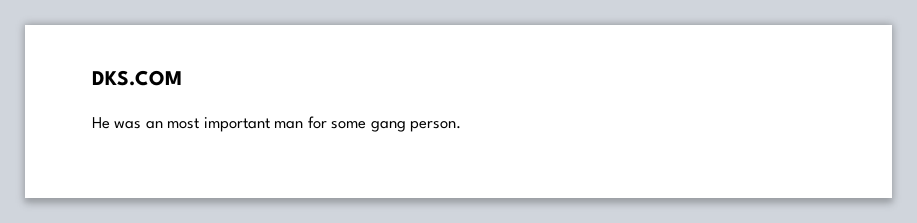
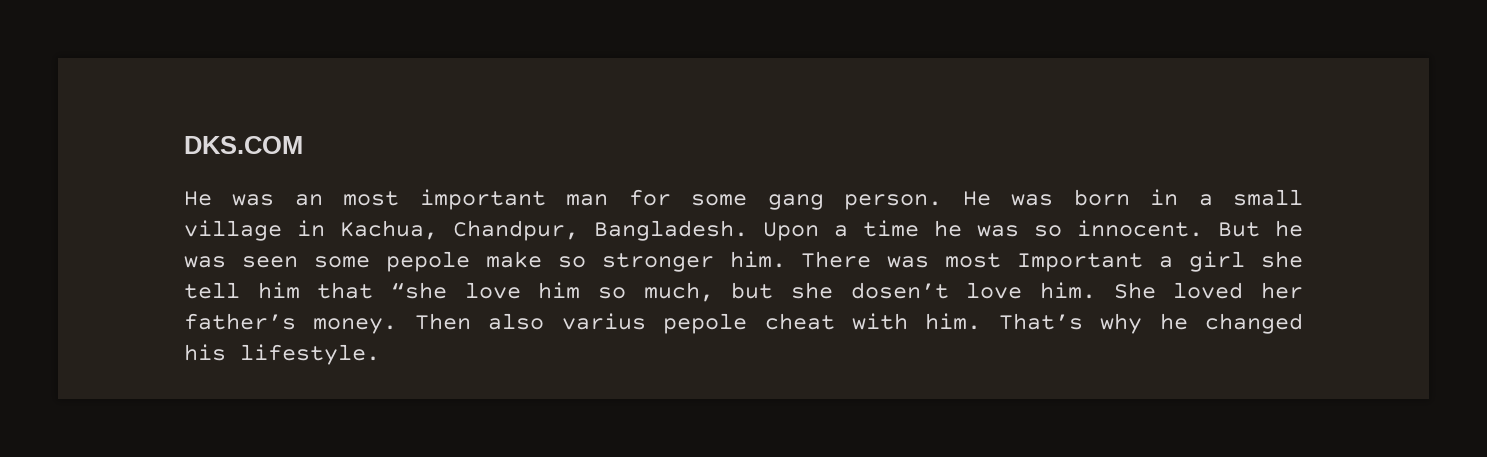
(462, 126) none -> [962,189,1304,206] [184,220,1303,241] [184,251,1304,272] [184,282,1303,302] [184,313,1303,334] [184,344,380,365] He was born in a small village in Kachua, Chandpur, Bangladesh. Upon a time he was so innocent. But he was seen some pepole make so stronger him. There was most Important a girl she tell him that “she love him so much, but she dosen’t love him. She loved her father’s money. Then also varius pepole cheat with him. That’s why he changed his lifestyle.

